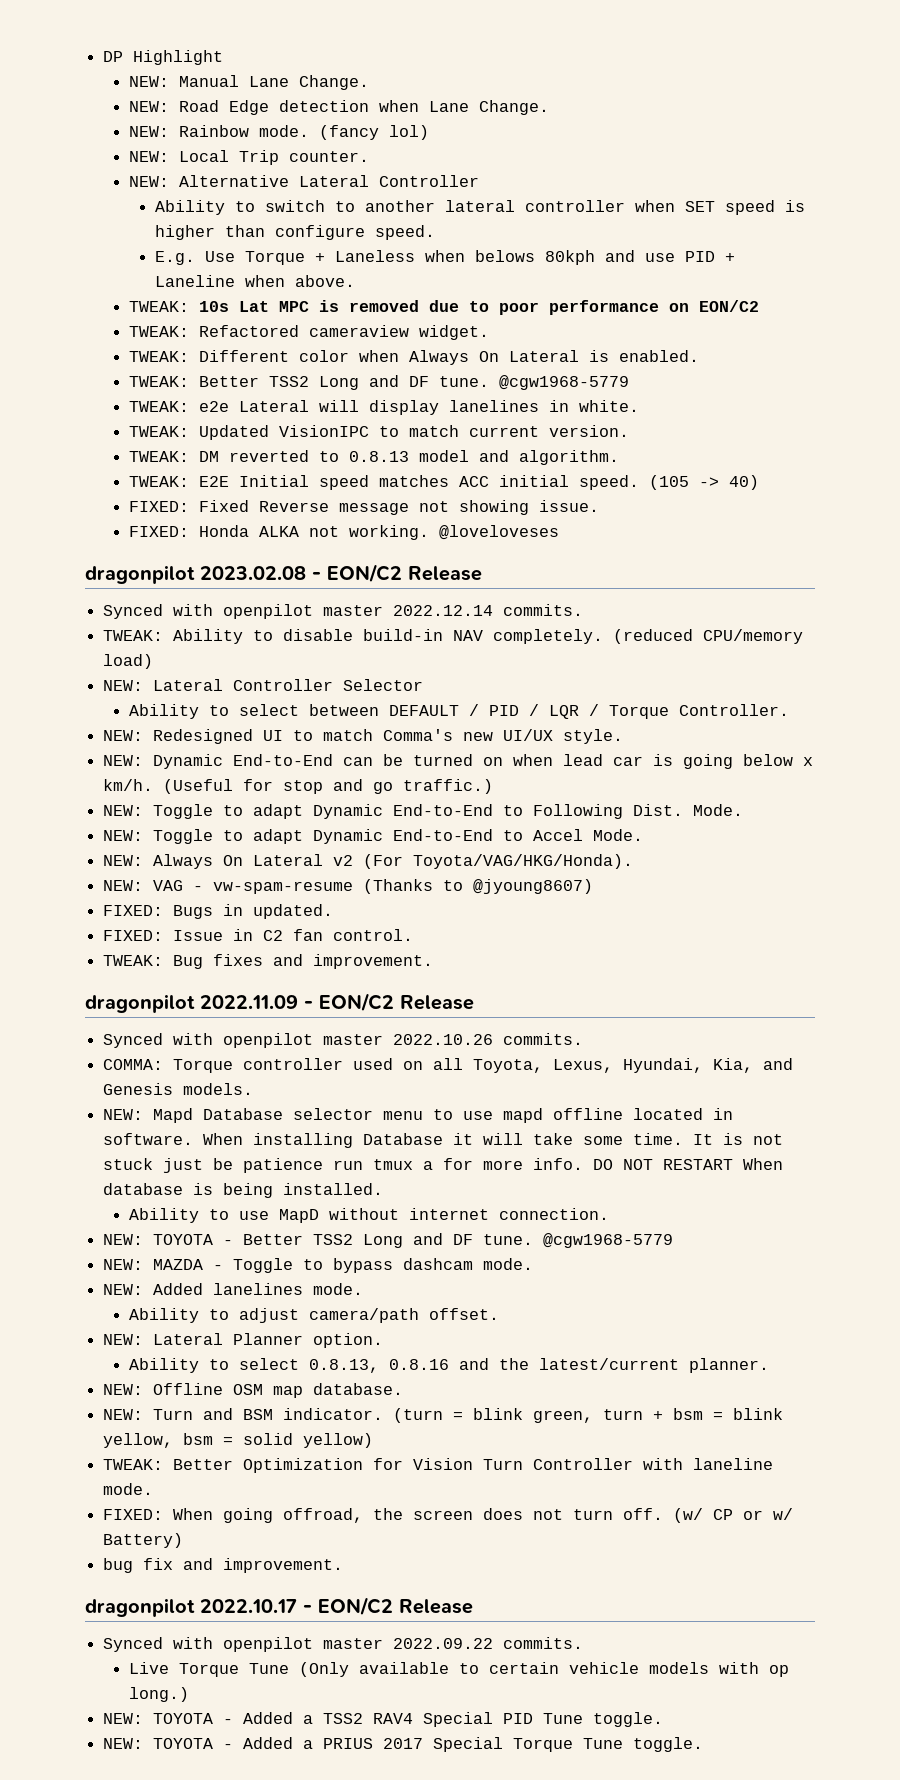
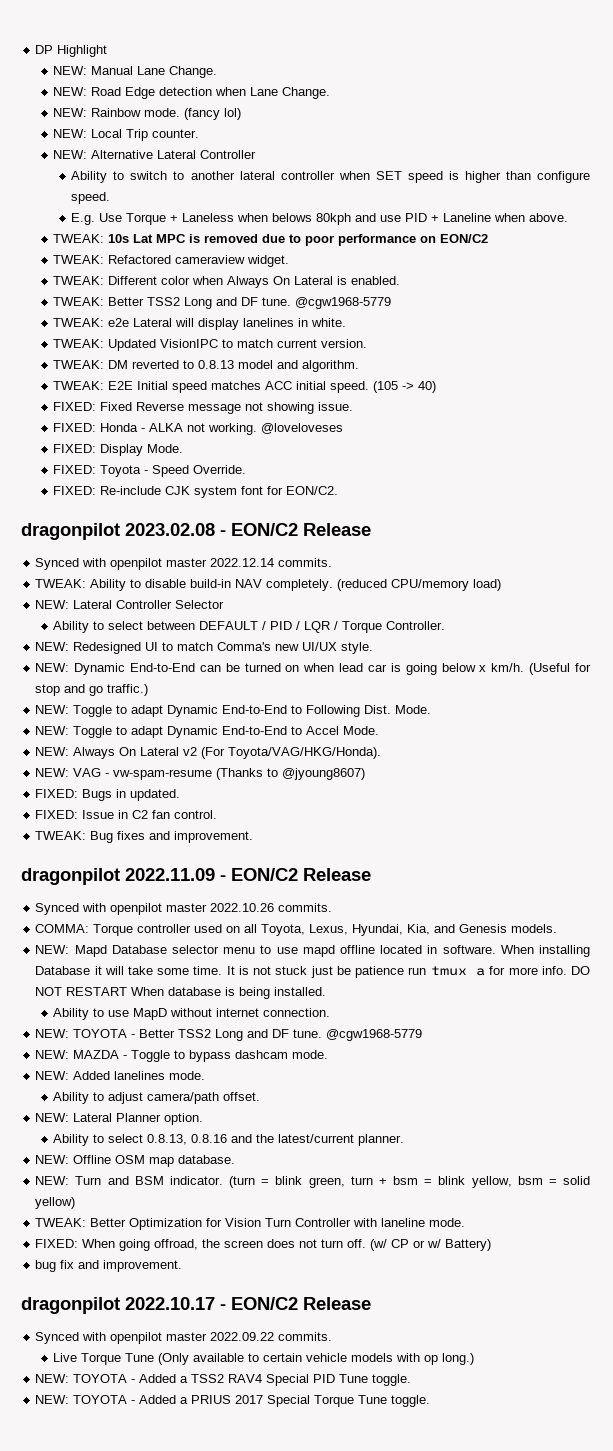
(250, 531) none -> [141,428,146,432] -
(560, 532) none -> [53,444,184,456] [53,465,247,477] [53,486,339,498] // FIXED: Display Mode. // FIXED: Toyota - Speed Override. // FIXED: Re-include CJK system font for EON/C2.

